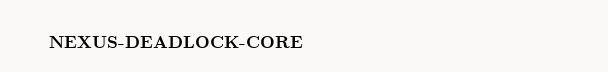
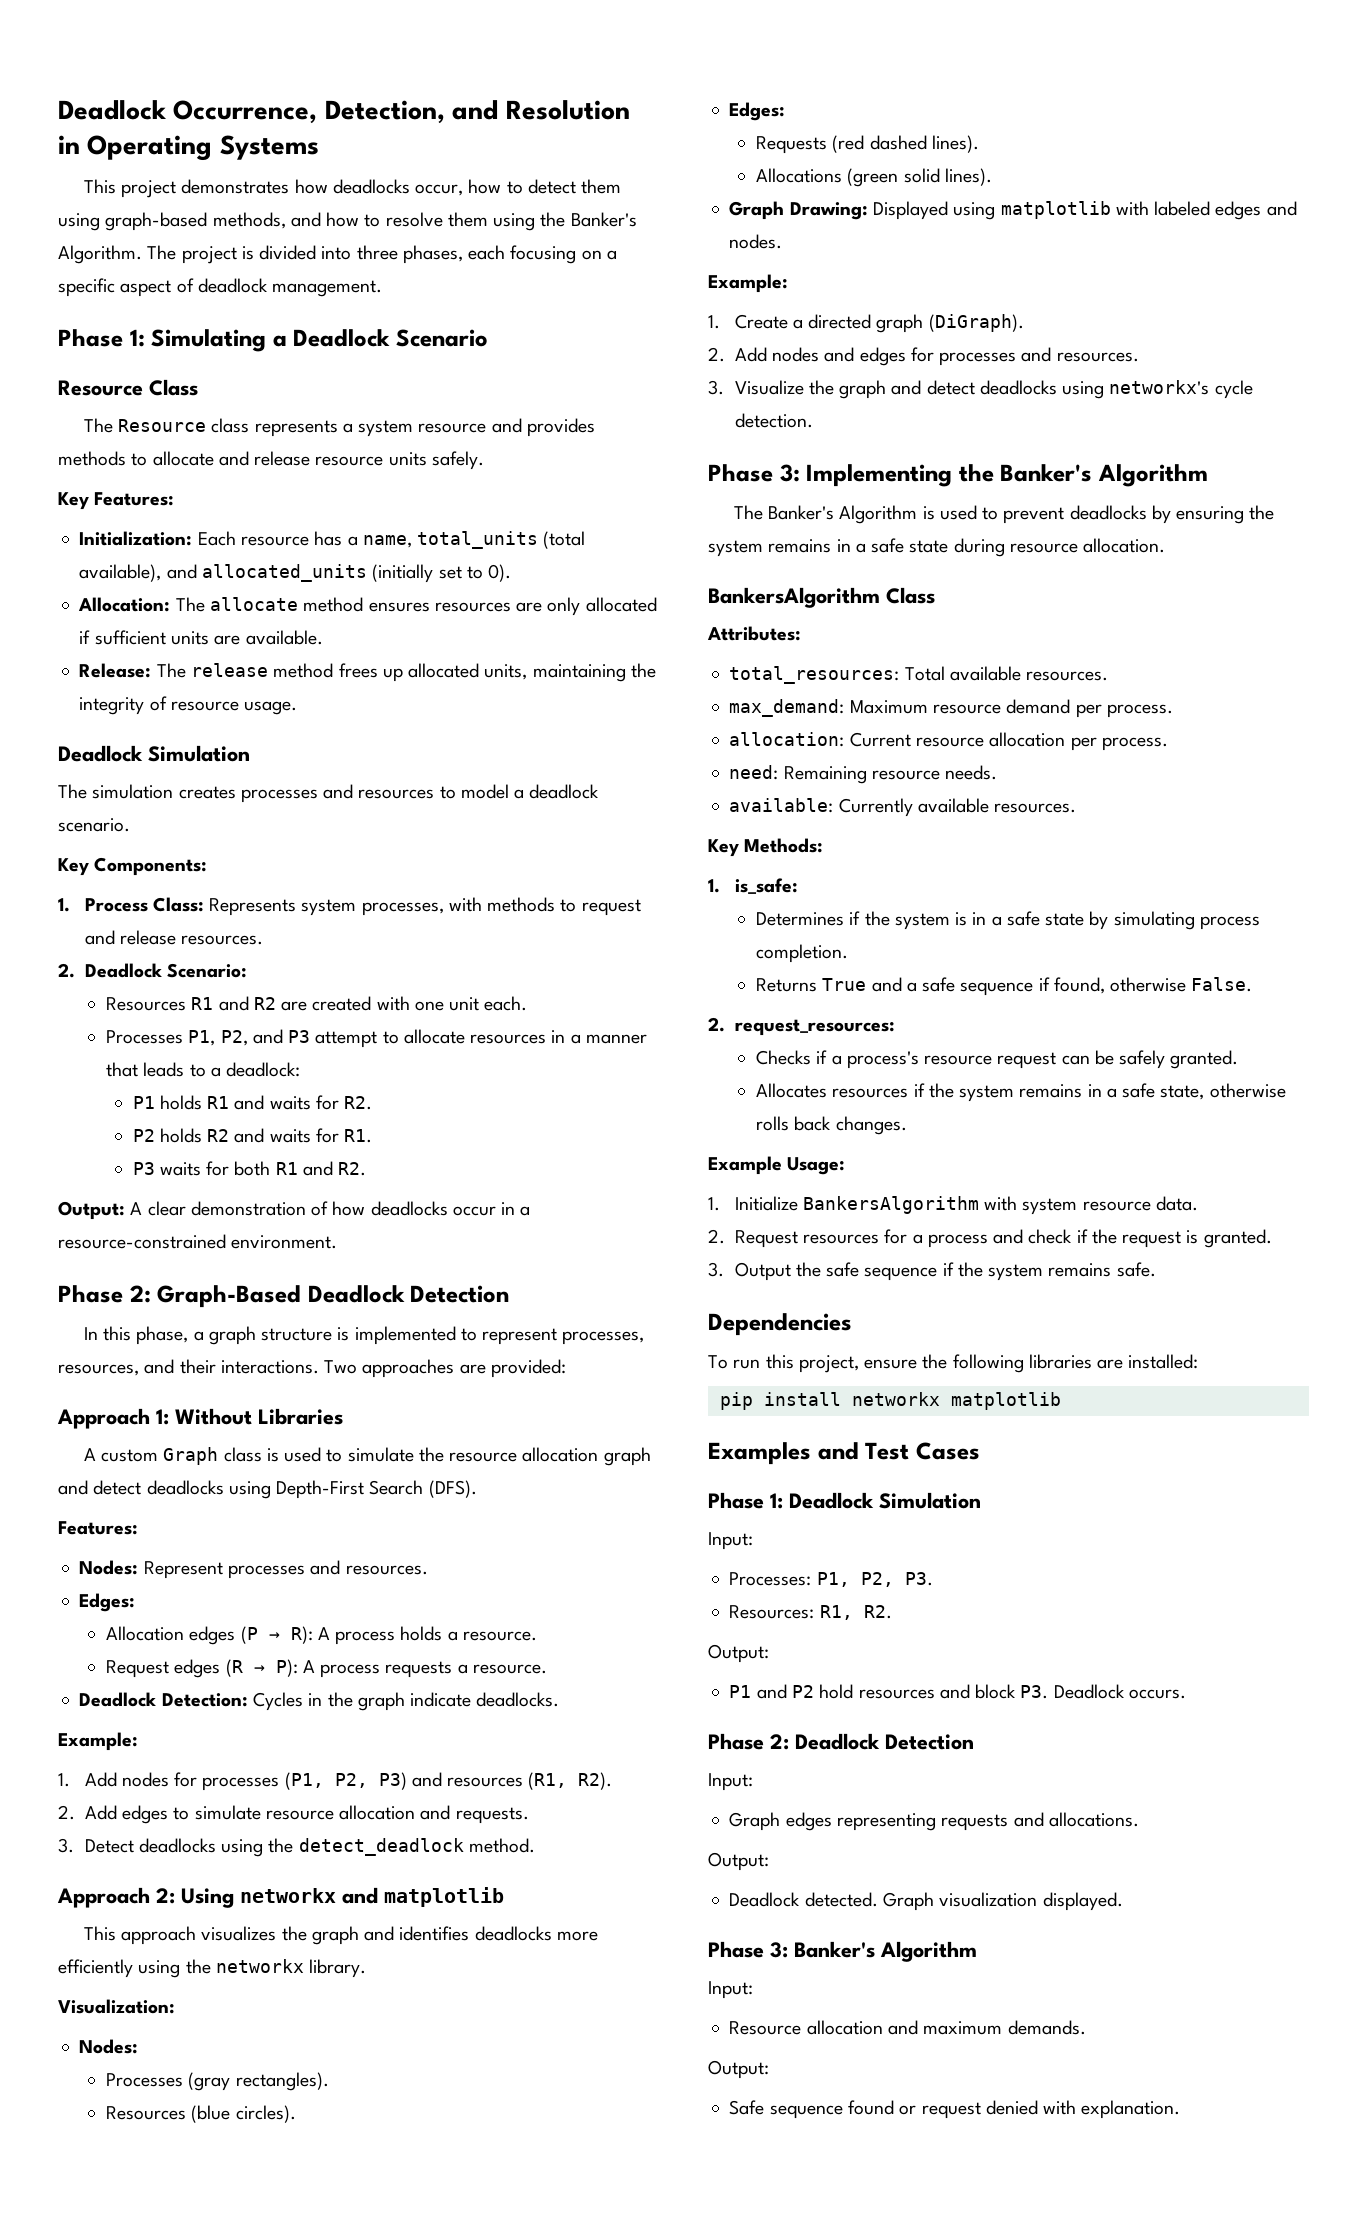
[49,36,303,48] NEXUS-DEADLOCK-CORE -> [58,100,630,124] [58,135,319,161] [83,179,622,198] [58,212,637,231] [58,245,617,264] [58,278,383,297] [58,329,489,352] [58,379,198,396] [83,418,595,437] [58,451,484,470] [58,492,175,510] [79,531,586,549] [79,564,512,583] [78,597,657,616] [79,630,323,645] [79,663,656,682] [79,696,298,715] [58,745,250,762] [58,784,600,803] [58,818,130,832] [58,857,208,876] [58,897,641,916] [84,930,264,945] [58,963,248,978] [106,996,528,1011] [106,1029,647,1048] [106,1062,301,1077] [132,1095,373,1110] [132,1128,373,1143] [132,1161,367,1176] [58,1201,531,1220] [58,1234,338,1249] [58,1285,510,1308] [83,1326,645,1345] [58,1359,566,1378] [57,1408,343,1429] [83,1447,651,1466] [58,1480,477,1499] [58,1521,138,1535] [79,1560,428,1579] [79,1593,136,1612] [106,1626,537,1645] [106,1659,547,1678] [79,1692,560,1711] [58,1732,138,1751] [58,1772,613,1791] [58,1805,529,1824] [58,1838,535,1857] [57,1887,504,1908] [83,1926,598,1945] [58,1959,367,1978] [58,1999,175,2014] [79,2039,139,2054] [106,2072,329,2091] [106,2105,296,2123] [729,102,786,121] [756,135,979,154] [756,168,992,187] [729,201,1297,220] [729,234,783,249] [708,274,788,293] [708,314,1024,333] [708,347,1139,366] [708,380,1253,399] [734,413,813,428] [708,464,1209,487] [733,505,1275,524] [708,538,1166,557] [708,587,935,608] [707,626,801,641] [729,666,1109,684] [729,699,1173,718] [729,732,1168,751] [729,765,998,784] [729,798,1077,817] [708,838,824,857] [708,878,798,894] [756,911,1260,930] [756,944,849,963] [756,977,1253,996] [708,1017,895,1036] [756,1050,1239,1069] [756,1083,1286,1102] [756,1116,907,1135] [708,1156,846,1175] [708,1196,1198,1215] [708,1229,1272,1248] [708,1262,1156,1281] [708,1313,852,1336] [708,1354,1199,1373] [719,1392,1061,1410] [708,1442,980,1465] [708,1492,981,1509] [708,1532,753,1550] [729,1572,933,1587] [729,1605,892,1620] [708,1644,769,1663] [729,1684,1186,1699] [708,1733,974,1750] [708,1773,753,1791] [729,1812,1139,1831] [708,1852,769,1871] [729,1892,1123,1911] [708,1941,977,1962] [708,1981,753,1999] [729,2020,1086,2035] [708,2060,769,2079] [729,2100,1181,2119] Deadlock Occurrence, Detection, and Resolution in Operating Systems // This project demonstrates how deadlocks occur, how to detect them using graph-based methods, and how to resolve them using the Banker's Algorithm. The project is divided into three phases, each focusing on a specific aspect of deadlock management. // Phase 1: Simulating a Deadlock Scenario // Resource Class // The Resource class represents a system resource and provides methods to allocate and release resource units safely. // Key Features: // Initialization: Each resource has a name, total_units (total available), and allocated_units (initially set to 0). // Allocation: The allocate method ensures resources are only allocated if sufficient units are available. // Release: The release method frees up allocated units, maintaining the integrity of resource usage. // Deadlock Simulation // The simulation creates processes and resources to model a deadlock scenario. // Key Components: // 1. Process Class: Represents system processes, with methods to request and release resources. // 2. Deadlock Scenario: // Resources R1 and R2 are created with one unit each. // Processes P1, P2, and P3 attempt to allocate resources in a manner that leads to a deadlock: // P1 holds R1 and waits for R2. // P2 holds R2 and waits for R1. // P3 waits for both R1 and R2. // Output: A clear demonstration of how deadlocks occur in a resource-constrained environment. // Phase 2: Graph-Based Deadlock Detection // In this phase, a graph structure is implemented to represent processes, resources, and their interactions. Two approaches are provided: // Approach 1: Without Libraries // A custom Graph class is used to simulate the resource allocation graph and detect deadlocks using Depth-First Search (DFS). // Features: // Nodes: Represent processes and resources. // Edges: // Allocation edges (P → R): A process holds a resource. // Request edges (R → P): A process requests a resource. // Deadlock Detection: Cycles in the graph indicate deadlocks. // Example: // 1. Add nodes for processes (P1, P2, P3) and resources (R1, R2). // 2. Add edges to simulate resource allocation and requests. // 3. Detect deadlocks using the detect_deadlock method. // Approach 2: Using networkx and matplotlib // This approach visualizes the graph and identifies deadlocks more efficiently using the networkx library. // Visualization: // Nodes: // Processes (gray rectangles). // Resources (blue circles). // Edges: // Requests (red dashed lines). // Allocations (green solid lines). // Graph Drawing: Displayed using matplotlib with labeled edges and nodes. // Example: // 1. Create a directed graph (DiGraph). // 2. Add nodes and edges for processes and resources. // 3. Visualize the graph and detect deadlocks using networkx's cycle detection. // Phase 3: Implementing the Banker's Algorithm // The Banker's Algorithm is used to prevent deadlocks by ensuring the system remains in a safe state during resource allocation. // BankersAlgorithm Class // Attributes: // total_resources: Total available resources. // max_demand: Maximum resource demand per process. // allocation: Current resource allocation per process. // need: Remaining resource needs. // available: Currently available resources. // Key Methods: // 1. is_safe: // Determines if the system is in a safe state by simulating process completion. // Returns True and a safe sequence if found, otherwise False. // 2. request_resources: // Checks if a process's resource request can be safely granted. // Allocates resources if the system remains in a safe state, otherwise rolls back changes. // Example Usage: // 1. Initialize BankersAlgorithm with system resource data. // 2. Request resources for a process and check if the request is granted. // 3. Output the safe sequence if the system remains safe. // Dependencies // To run this project, ensure the following libraries are installed: // pip install networkx matplotlib // Examples and Test Cases // Phase 1: Deadlock Simulation // Input: // Processes: P1, P2, P3. // Resources: R1, R2. // Output: // P1 and P2 hold resources and block P3. Deadlock occurs. // Phase 2: Deadlock Detection // Input: // Graph edges representing requests and allocations. // Output: // Deadlock detected. Graph visualization displayed. // Phase 3: Banker's Algorithm // Input: // Resource allocation and maximum demands. // Output: // Safe sequence found or request denied with explanation.

